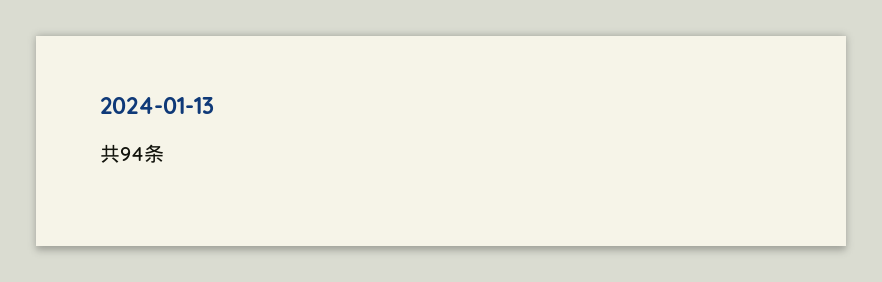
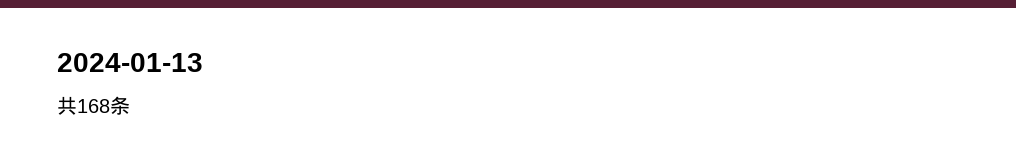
[120,147,144,161] 94 -> [77,99,110,113] 168

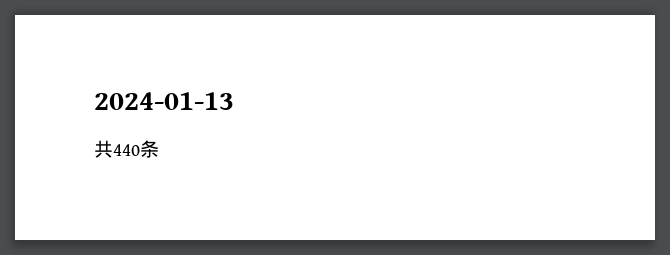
[77,99,110,113] 168 -> [113,144,140,156] 440

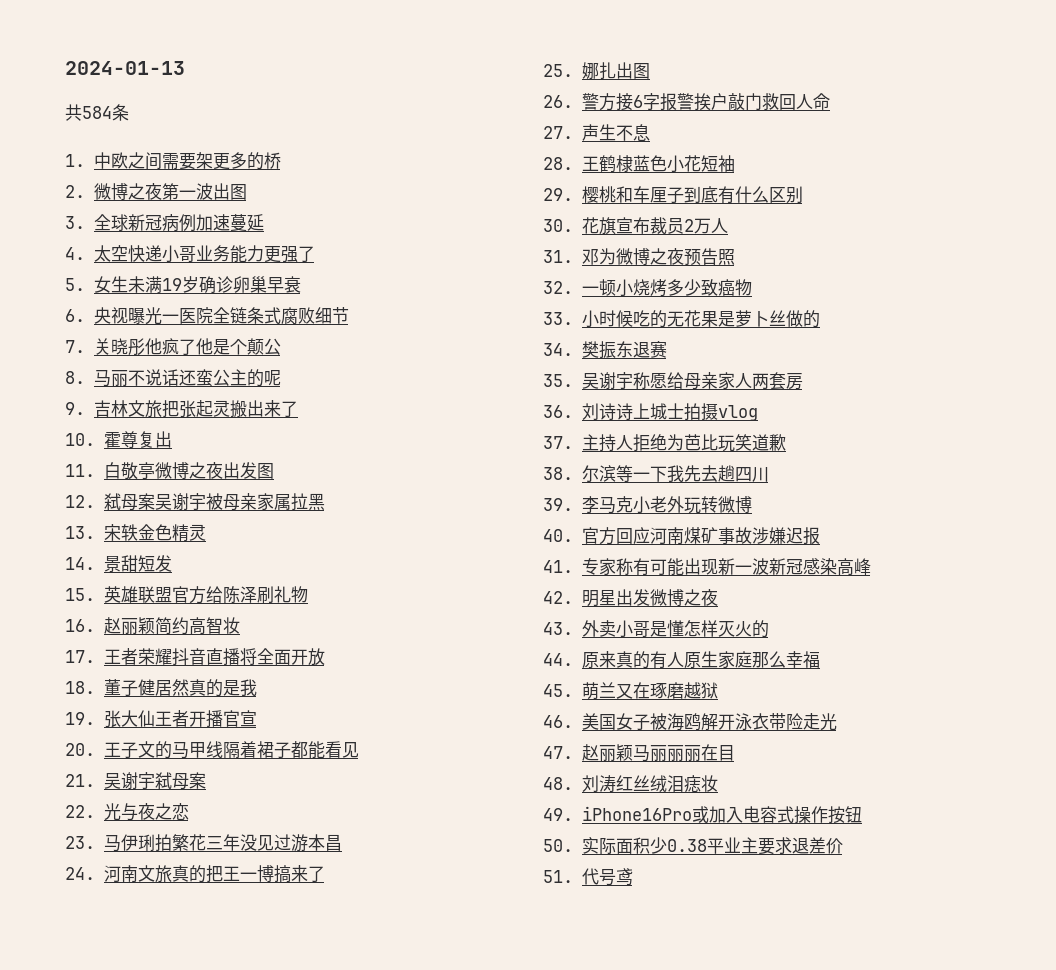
[113,140,159,158] 440条 -> [82,104,129,121] [65,152,281,170] [65,183,247,200] [65,214,264,232] [65,245,315,263] [65,276,301,294] [65,307,349,325] [65,338,281,356] [65,369,281,387] [65,400,298,418] [65,431,172,449] [65,462,274,480] [65,493,325,511] [65,524,206,541] [65,555,172,572] [65,586,308,604] [65,617,240,635] [65,648,325,666] [65,679,257,697] [65,710,257,728] [65,741,359,759] [65,772,206,790] [65,803,189,821] [65,834,342,852] [65,865,325,883] [543,62,650,80] [543,93,830,111] [543,124,650,141] [543,155,735,173] [543,186,803,204] [543,217,728,235] [543,248,735,266] [543,279,752,297] [543,310,820,328] [543,340,667,359] [543,372,803,390] [543,403,758,421] [543,434,786,452] [543,465,769,482] [543,496,752,514] [543,527,820,545] [543,558,871,576] [543,589,718,607] [543,620,769,638] [543,651,820,669] [543,682,718,700] [543,713,837,731] [543,744,735,762] [543,775,718,793] [543,806,862,824] [543,837,843,855] [543,868,633,886] 584条 // 1.中欧之间需要架更多的桥 // 2.微博之夜第一波出图 // 3.全球新冠病例加速蔓延 // 4.太空快递小哥业务能力更强了 // 5.女生未满19岁确诊卵巢早衰 // 6.央视曝光一医院全链条式腐败细节 // 7.关晓彤他疯了他是个颠公 // 8.马丽不说话还蛮公主的呢 // 9.吉林文旅把张起灵搬出来了 // 10.霍尊复出 // 11.白敬亭微博之夜出发图 // 12.弑母案吴谢宇被母亲家属拉黑 // 13.宋轶金色精灵 // 14.景甜短发 // 15.英雄联盟官方给陈泽刷礼物 // 16.赵丽颖简约高智妆 // 17.王者荣耀抖音直播将全面开放 // 18.董子健居然真的是我 // 19.张大仙王者开播官宣 // 20.王子文的马甲线隔着裙子都能看见 // 21.吴谢宇弑母案 // 22.光与夜之恋 // 23.马伊琍拍繁花三年没见过游本昌 // 24.河南文旅真的把王一博搞来了 // 25.娜扎出图 // 26.警方接6字报警挨户敲门救回人命 // 27.声生不息 // 28.王鹤棣蓝色小花短袖 // 29.樱桃和车厘子到底有什么区别 // 30.花旗宣布裁员2万人 // 31.邓为微博之夜预告照 // 32.一顿小烧烤多少致癌物 // 33.小时候吃的无花果是萝卜丝做的 // 34.樊振东退赛 // 35.吴谢宇称愿给母亲家人两套房 // 36.刘诗诗上城士拍摄vlog // 37.主持人拒绝为芭比玩笑道歉 // 38.尔滨等一下我先去趟四川 // 39.李马克小老外玩转微博 // 40.官方回应河南煤矿事故涉嫌迟报 // 41.专家称有可能出现新一波新冠感染高峰 // 42.明星出发微博之夜 // 43.外卖小哥是懂怎样灭火的 // 44.原来真的有人原生家庭那么幸福 // 45.萌兰又在琢磨越狱 // 46.美国女子被海鸥解开泳衣带险走光 // 47.赵丽颖马丽丽丽在目 // 48.刘涛红丝绒泪痣妆 // 49. iPhone16Pro或加入电容式操作按钮 // 50.实际面积少0.38平业主要求退差价 // 51.代号鸢

